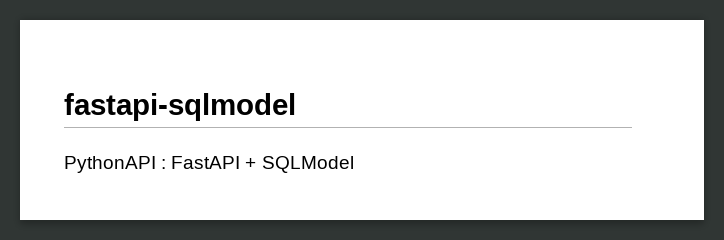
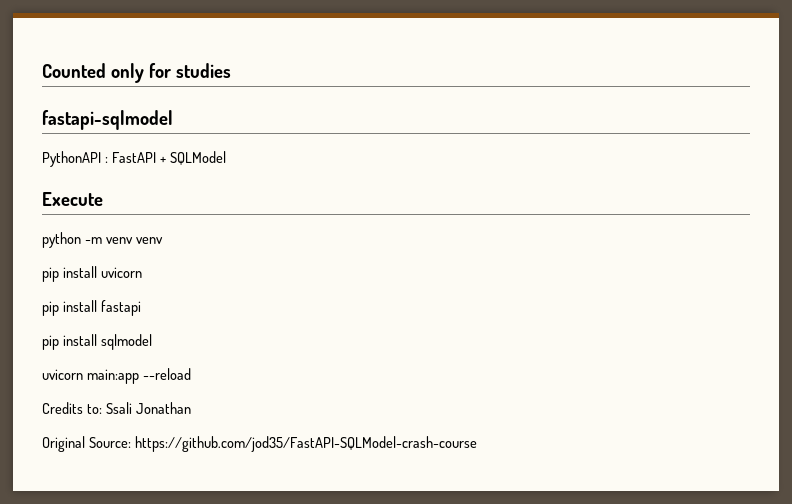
(64, 107) none -> [42,63,231,83] Counted only for studies //
(354, 164) none -> [42,192,103,206] [42,232,163,248] [42,266,142,282] [42,300,141,316] [42,334,152,350] [42,368,191,384] [42,402,191,414] [42,436,477,452] // Execute // python -m venv venv // pip install uvicorn // pip install fastapi // pip install sqlmodel // uvicorn main:app --reload // Credits to: Ssali Jonathan // Original Source: https://github.com/jod35/FastAPI-SQLModel-crash-course

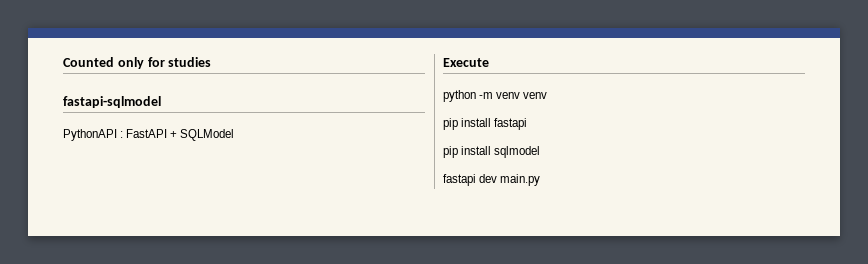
[42,266,142,282] // pip install uvicorn -> (548, 95) none
[42,368,191,384] [42,402,191,414] [42,436,477,452] uvicorn main:app --reload // Credits to: Ssali Jonathan // Original Source: https://github.com/jod35/FastAPI-SQLModel-crash-course -> [443,174,541,186] fastapi dev main.py

